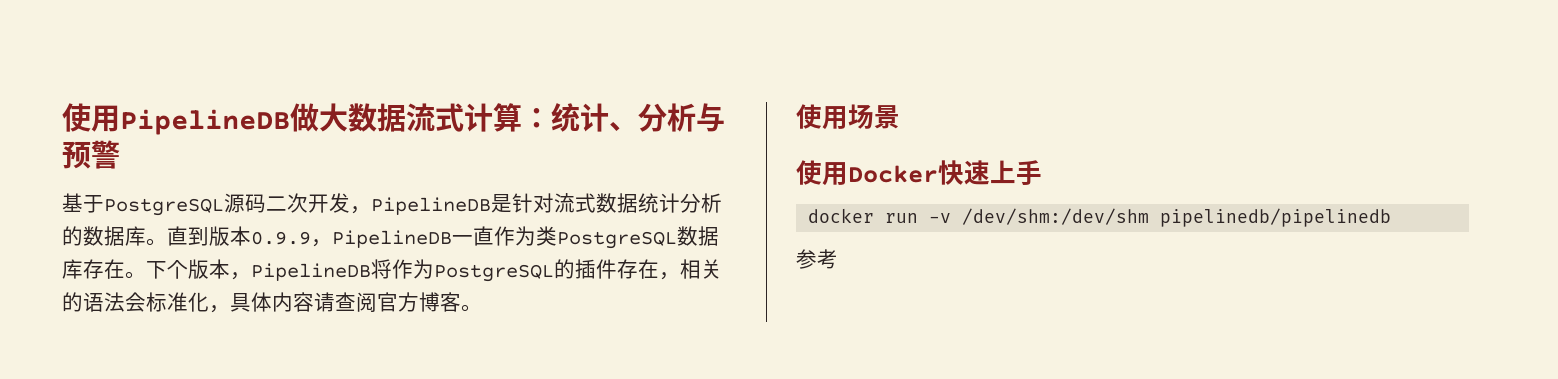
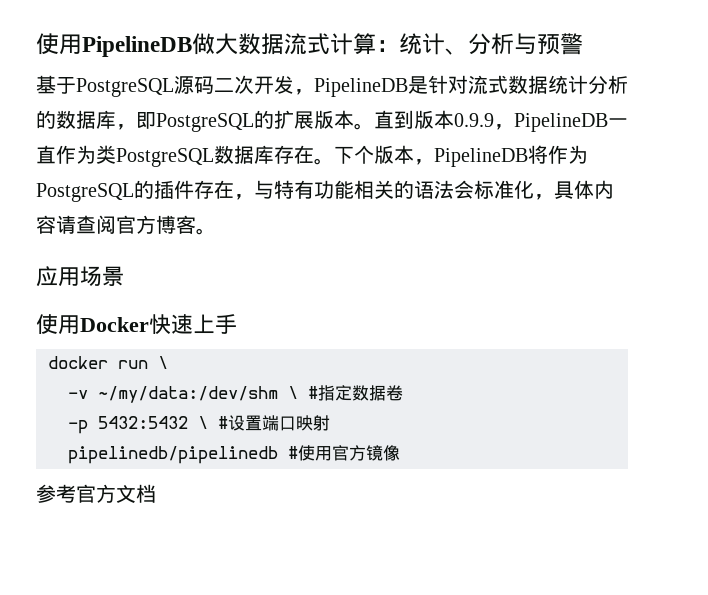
(146, 236) none -> [116,110,354,132] ，即PostgreSQL的扩展版本
(680, 276) none -> [254,180,354,199] 与特有功能
[796,104,822,129] 使 -> [36,266,58,287] 应
[929,208,1392,227] -v /dev/shm:/dev/shm pipelinedb/pipelinedb -> [158,356,168,369] [68,385,403,403] [68,415,330,434] [68,445,400,464] \ // -v ~/my/data:/dev/shm \ #指定数据卷 // -p 5432:5432 \ #设置端口映射 // pipelinedb/pipelinedb #使用官方镜像
(838, 259) none -> [76,484,156,503] 官方文档

